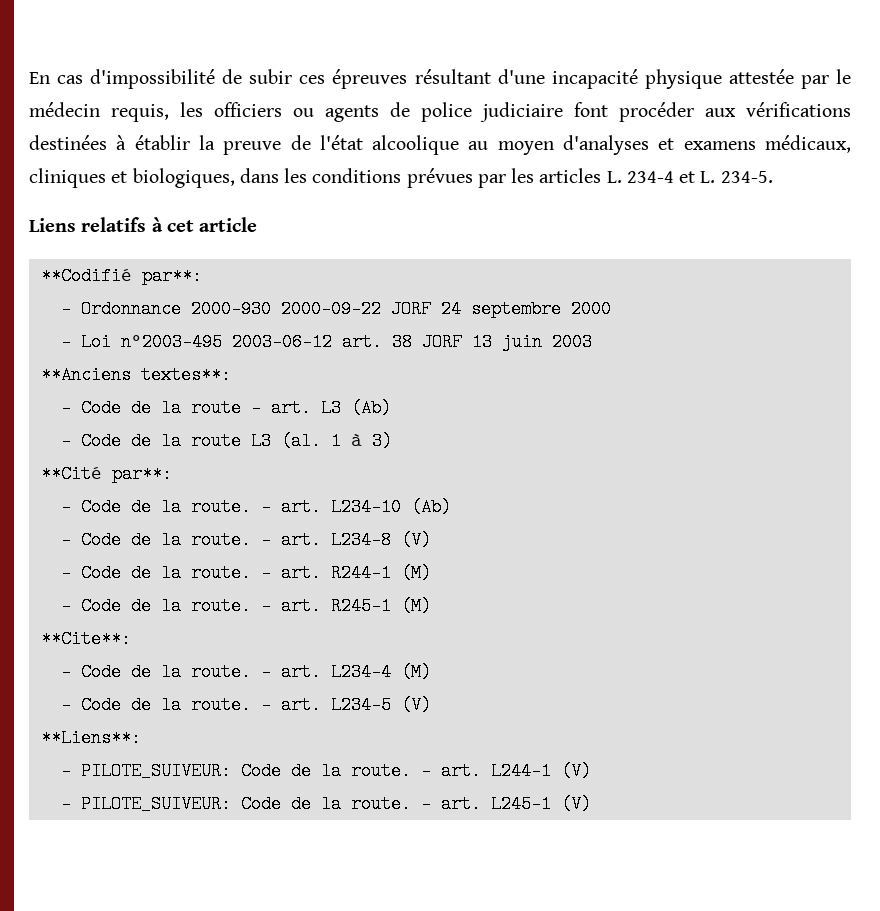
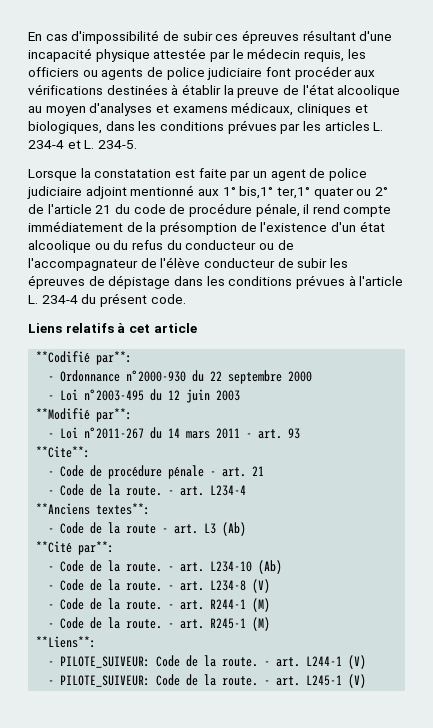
(773, 177) none -> [28,168,367,181] [27,185,388,199] [28,203,392,217] [28,221,385,235] [28,240,294,253] [28,257,348,271] [28,275,404,289] [28,293,186,307] // Lorsque la constatation est faite par un agent de police judiciaire adjoint mentionné aux 1° bis,1° ter,1° quater ou 2° de l'article 21 du code de procédure pénale, il rend compte immédiatement de la présomption de l'existence d'un état alcoolique ou du refus du conducteur ou de l'accompagnateur de l'élève conducteur de subir les épreuves de dépistage dans les conditions prévues à l'article L. 234-4 du présent code.
[190,300,461,318] 2000-930 2000-09-22 JORF 24 -> [126,370,223,382] n°2000-930 du 22
[231,333,592,351] 2003-06-12 art. 38 JORF 13 juin 2003 -> [150,389,241,403] [36,408,133,422] [48,427,301,439] [36,446,91,458] [48,465,265,479] [48,484,247,496] du 12 juin 2003 // **Modifié par**: // - Loi n°2011-267 du 14 mars 2011 - art. 93 // **Cite**: // - Code de procédure pénale - art. 21 // - Code de la route. - art. L234-4
[60,432,392,450] // - Code de la route L3 (al. 1 à 3) -> (247, 529) none
[40,630,131,648] [60,663,431,681] [60,696,431,714] // **Cite**: // - Code de la route. - art. L234-4 (M) // - Code de la route. - art. L234-5 (V) -> (271, 624) none

